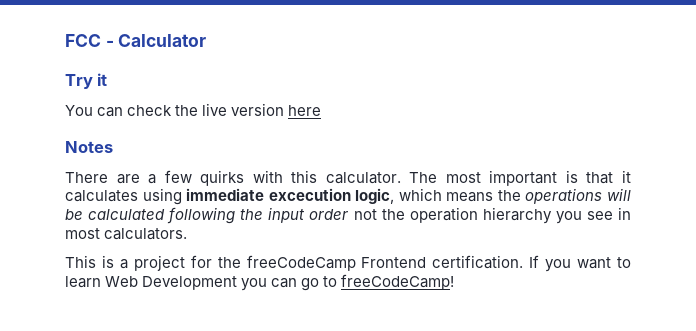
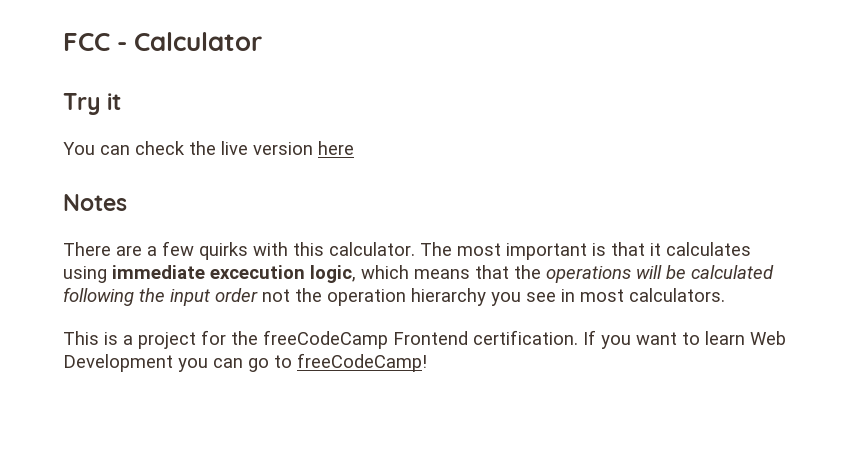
(494, 197) none -> [475,265,509,279] that

